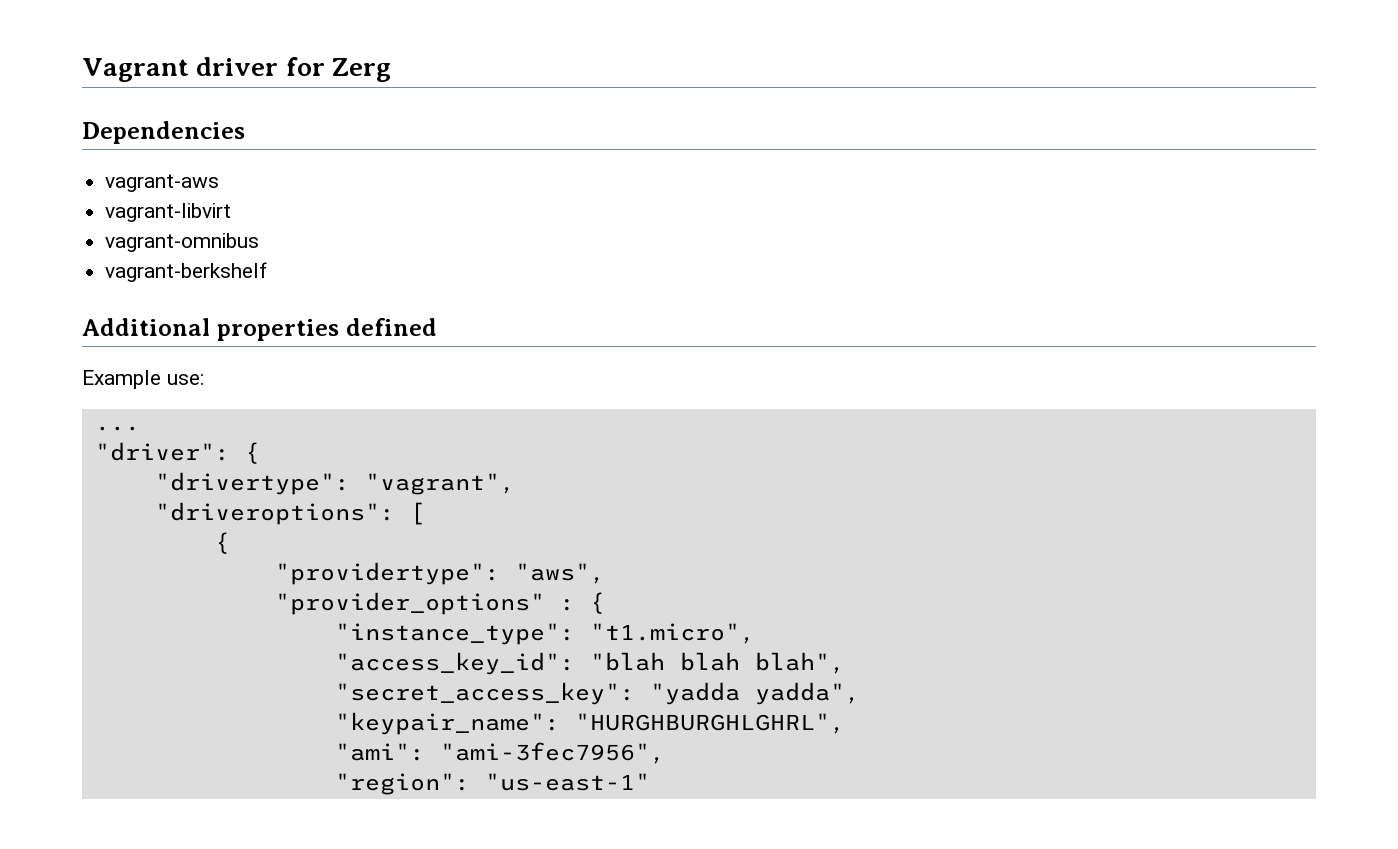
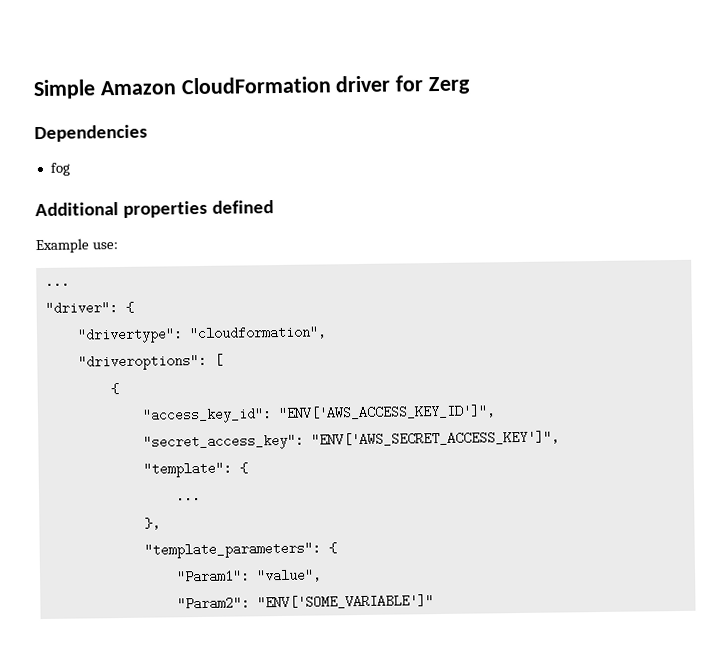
[82,58,189,82] Vagrant -> [33,76,331,100] Simple Amazon CloudFormation
[105,174,220,192] [105,203,232,222] [105,233,260,252] [105,262,268,282] vagrant-aws // vagrant-libvirt // vagrant-omnibus // vagrant-berkshelf -> [49,162,71,176] fog
[364,473,515,495] "vagrant", -> [188,325,327,341] "cloudformation",
[274,562,605,585] [274,592,605,615] [334,623,755,645] [334,652,845,675] [334,682,860,705] [334,712,845,735] [334,742,665,764] [334,773,650,795] "providertype": "aws", // "provider_options" : { // "instance_type": "t1.micro", // "access_key_id": "blah blah blah", // "secret_access_key": "yadda yadda", // "keypair_name": "HURGHBURGHLGHRL", // "ami": "ami-3fec7956", // "region": "us-east-1" -> [141,404,496,424] [142,430,560,451] [142,461,248,478] [174,489,201,503] [143,516,161,530] [143,541,337,559] [175,568,322,584] [176,594,434,611] "access_key_id": "ENV['AWS_ACCESS_KEY_ID']", // "secret_access_key": "ENV['AWS_SECRET_ACCESS_KEY']", // "template": { // ... // }, // "template_parameters": { // "Param1": "value", // "Param2": "ENV['SOME_VARIABLE']"

